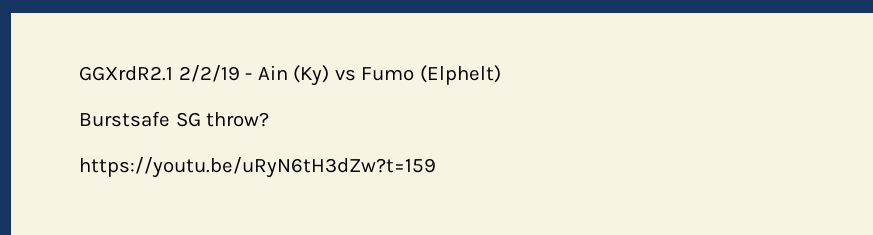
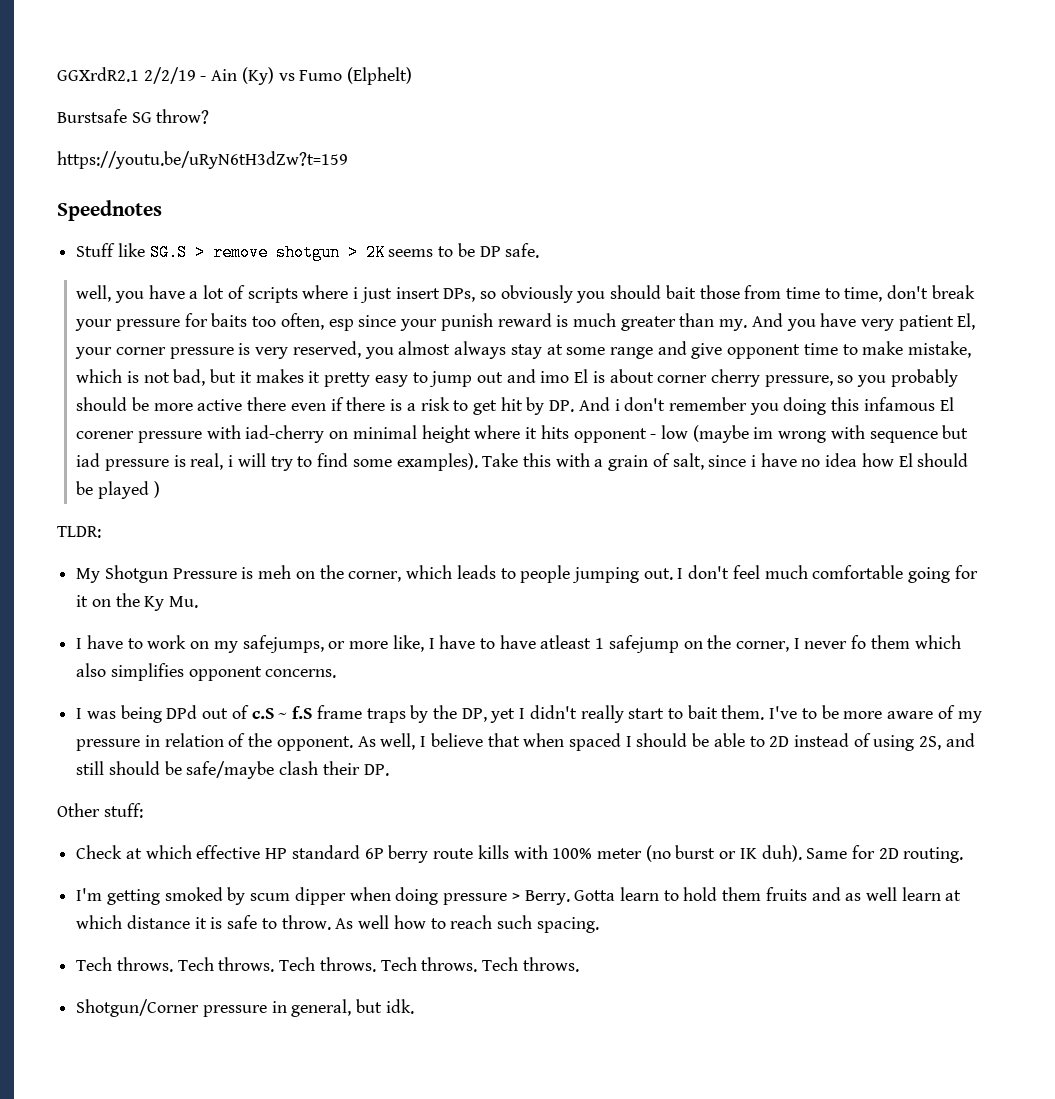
(436, 167) none -> [57,200,162,221] [76,243,540,261] [76,285,975,303] [75,313,976,331] [75,341,972,359] [76,369,958,387] [76,397,954,415] [76,425,969,443] [76,453,969,471] [76,481,160,499] [57,526,101,538] [76,565,978,583] [76,593,199,611] [76,635,961,653] [76,663,337,681] [76,705,982,723] [76,733,975,751] [76,761,389,779] [57,803,143,818] [76,845,964,863] [76,887,962,905] [76,915,599,933] [76,957,579,972] [76,999,414,1017] // Speednotes // Stuff like SG.S > remove shotgun > 2K seems to be DP safe. // well, you have a lot of scripts where i just insert DPs, so obviously you should bait those from time to time, don't break your pressure for baits too often, esp since your punish reward is much greater than my. And you have very patient El, your corner pressure is very reserved, you almost always stay at some range and give opponent time to make mistake, which is not bad, but it makes it pretty easy to jump out and imo El is about corner cherry pressure, so you probably should be more active there even if there is a risk to get hit by DP. And i don't remember you doing this infamous El corener pressure with iad-cherry on minimal height where it hits opponent - low (maybe im wrong with sequence but iad pressure is real, i will try to find some examples). Take this with a grain of salt, since i have no idea how El should be played ) // TLDR: // My Shotgun Pressure is meh on the corner, which leads to people jumping out. I don't feel much comfortable going for it on the Ky Mu. // I have to work on my safejumps, or more like, I have to have atleast 1 safejump on the corner, I never fo them which also simplifies opponent concerns. // I was being DPd out of c.S ~ f.S frame traps by the DP, yet I didn't really start to bait them. I've to be more aware of my pressure in relation of the opponent. As well, I believe that when spaced I should be able to 2D instead of using 2S, and still should be safe/maybe clash their DP. // Other stuff: // Check at which effective HP standard 6P berry route kills with 100% meter (no burst or IK duh). Same for 2D routing. // I'm getting smoked by scum dipper when doing pressure > Berry. Gotta learn to hold them fruits and as well learn at which distance it is safe to throw. As well how to reach such spacing. // Tech throws. Tech throws. Tech throws. Tech throws. Tech throws. // Shotgun/Corner pressure in general, but idk.

